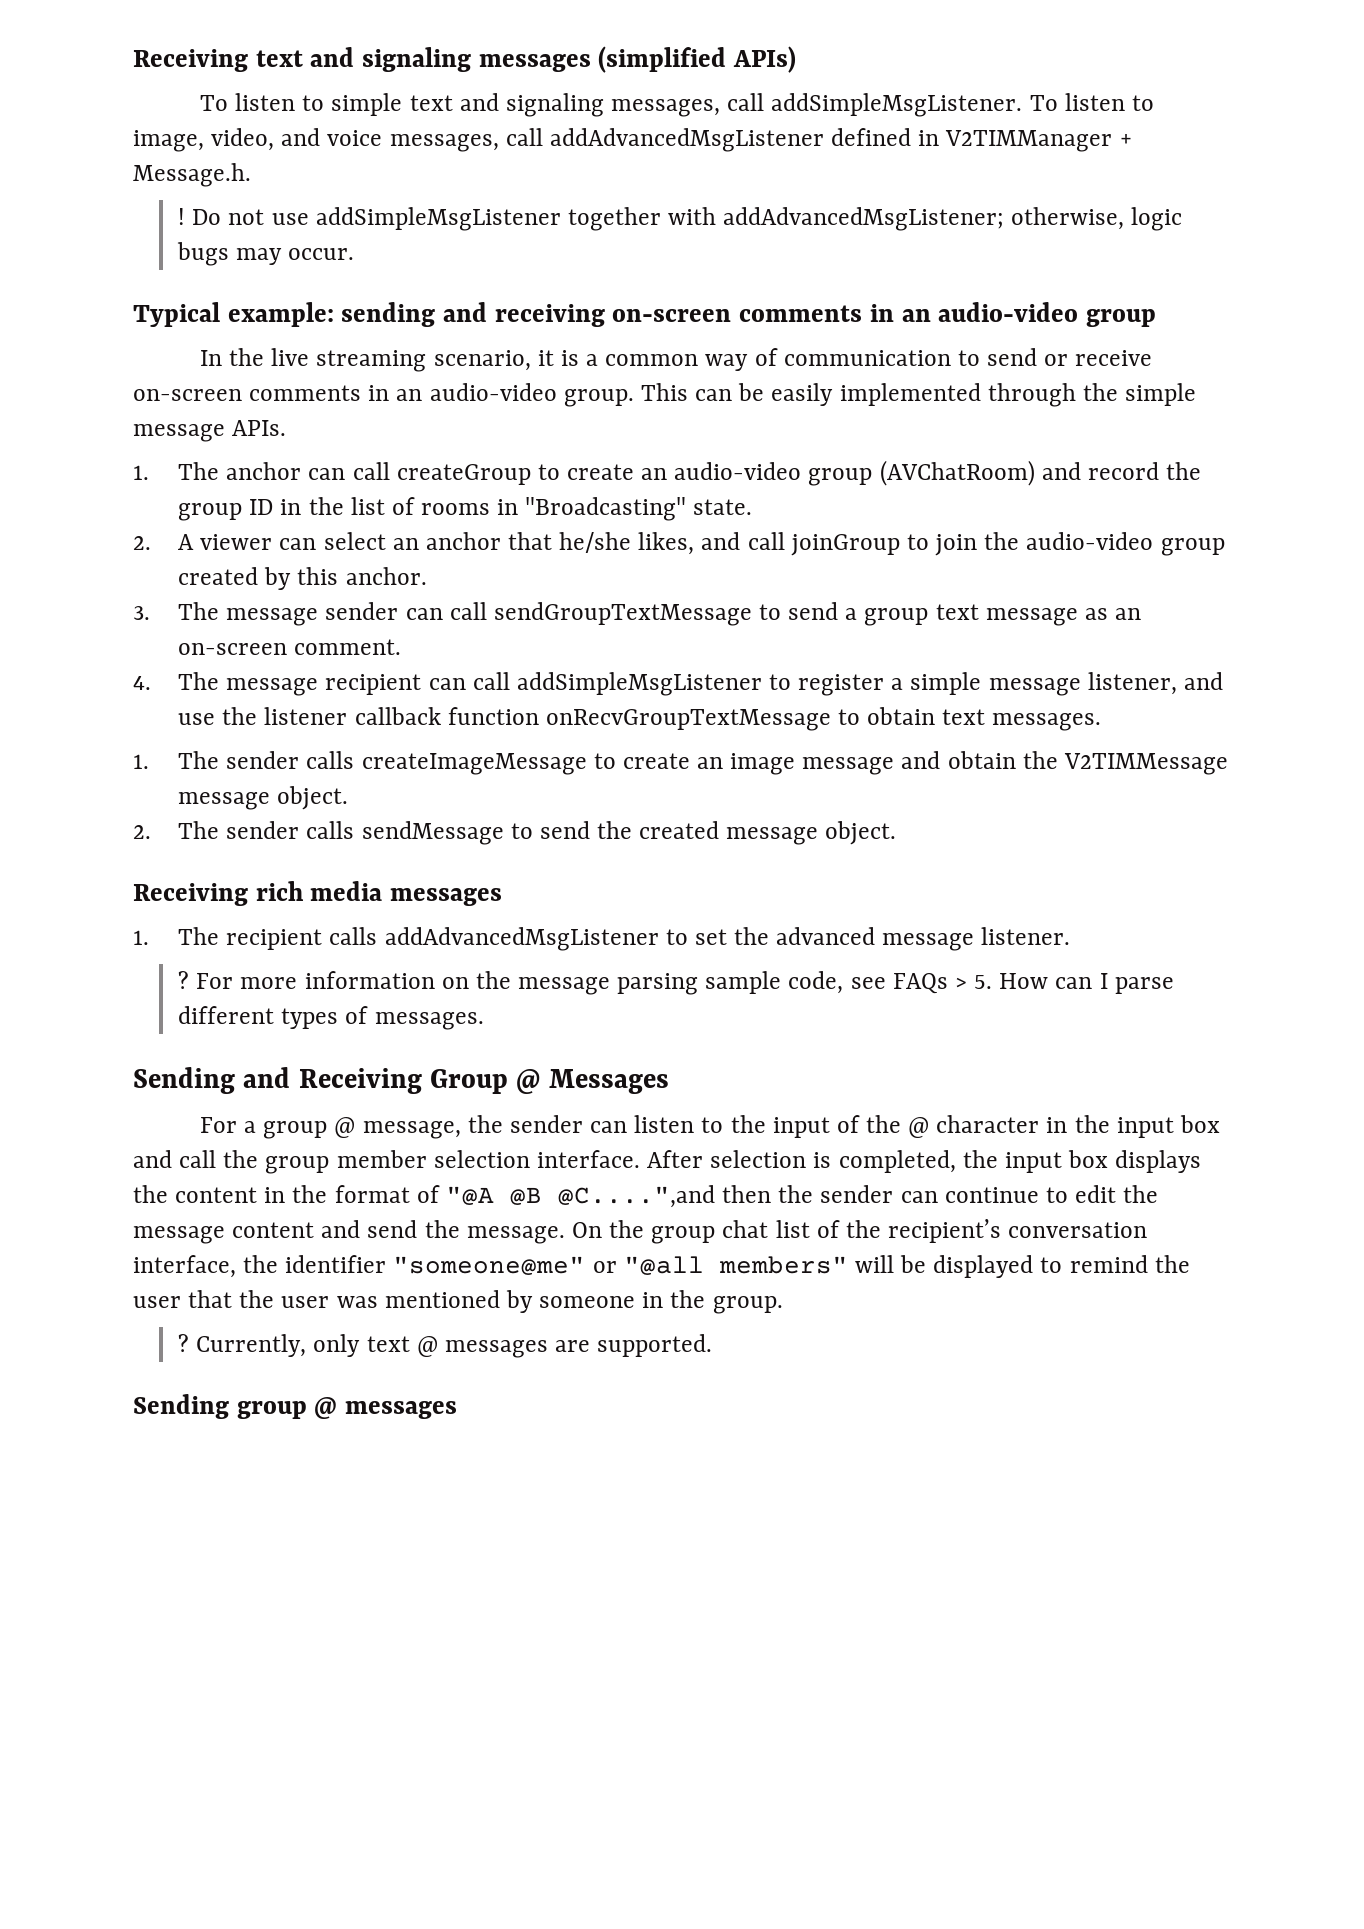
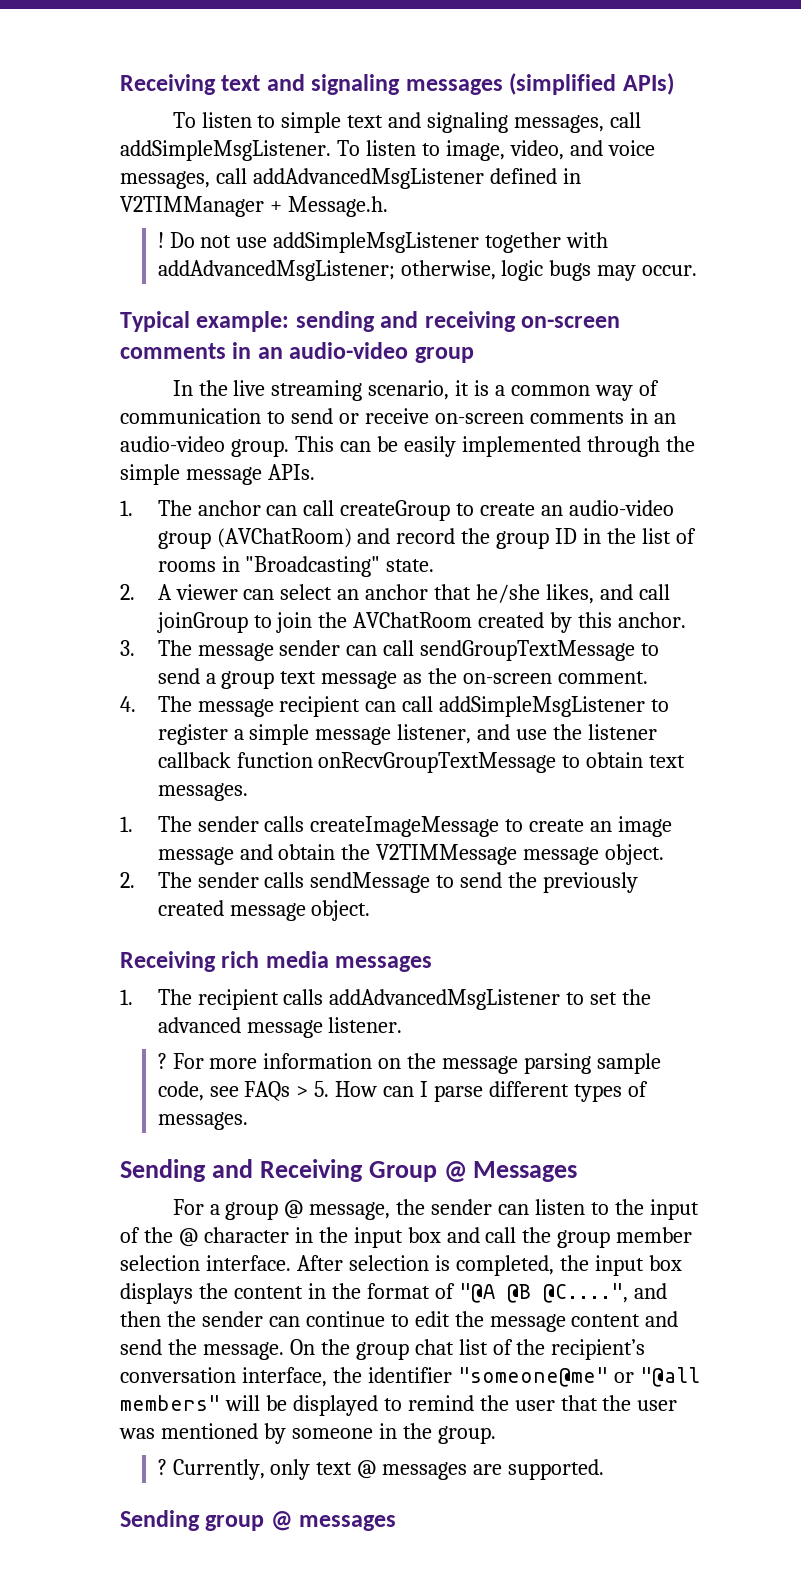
[1026,532,1225,556] audio-video group -> [353,612,473,628] AVChatRoom
[1115,608,1142,620] an -> [428,668,458,684] the
(632, 830) none -> [543,872,639,893] previously
[557,1185,715,1208] @C....",and -> [542,1283,667,1303] @C....", and

